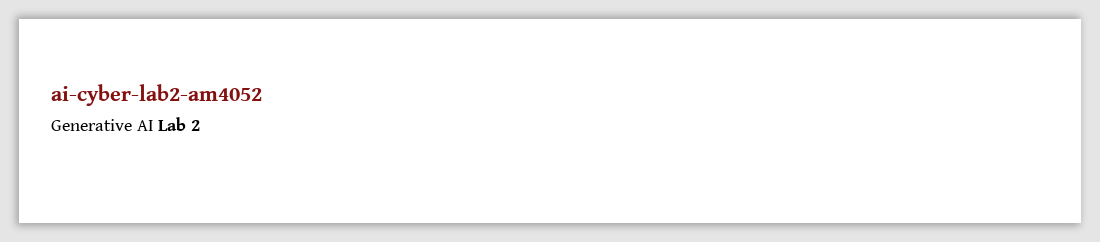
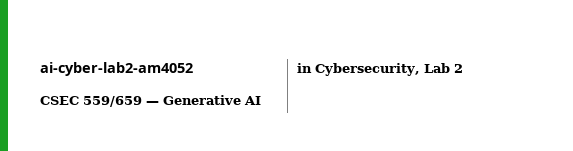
[51,119,154,131] Generative AI -> [40,95,261,107] [297,63,420,76] CSEC 559/659 — Generative AI in Cybersecurity,

